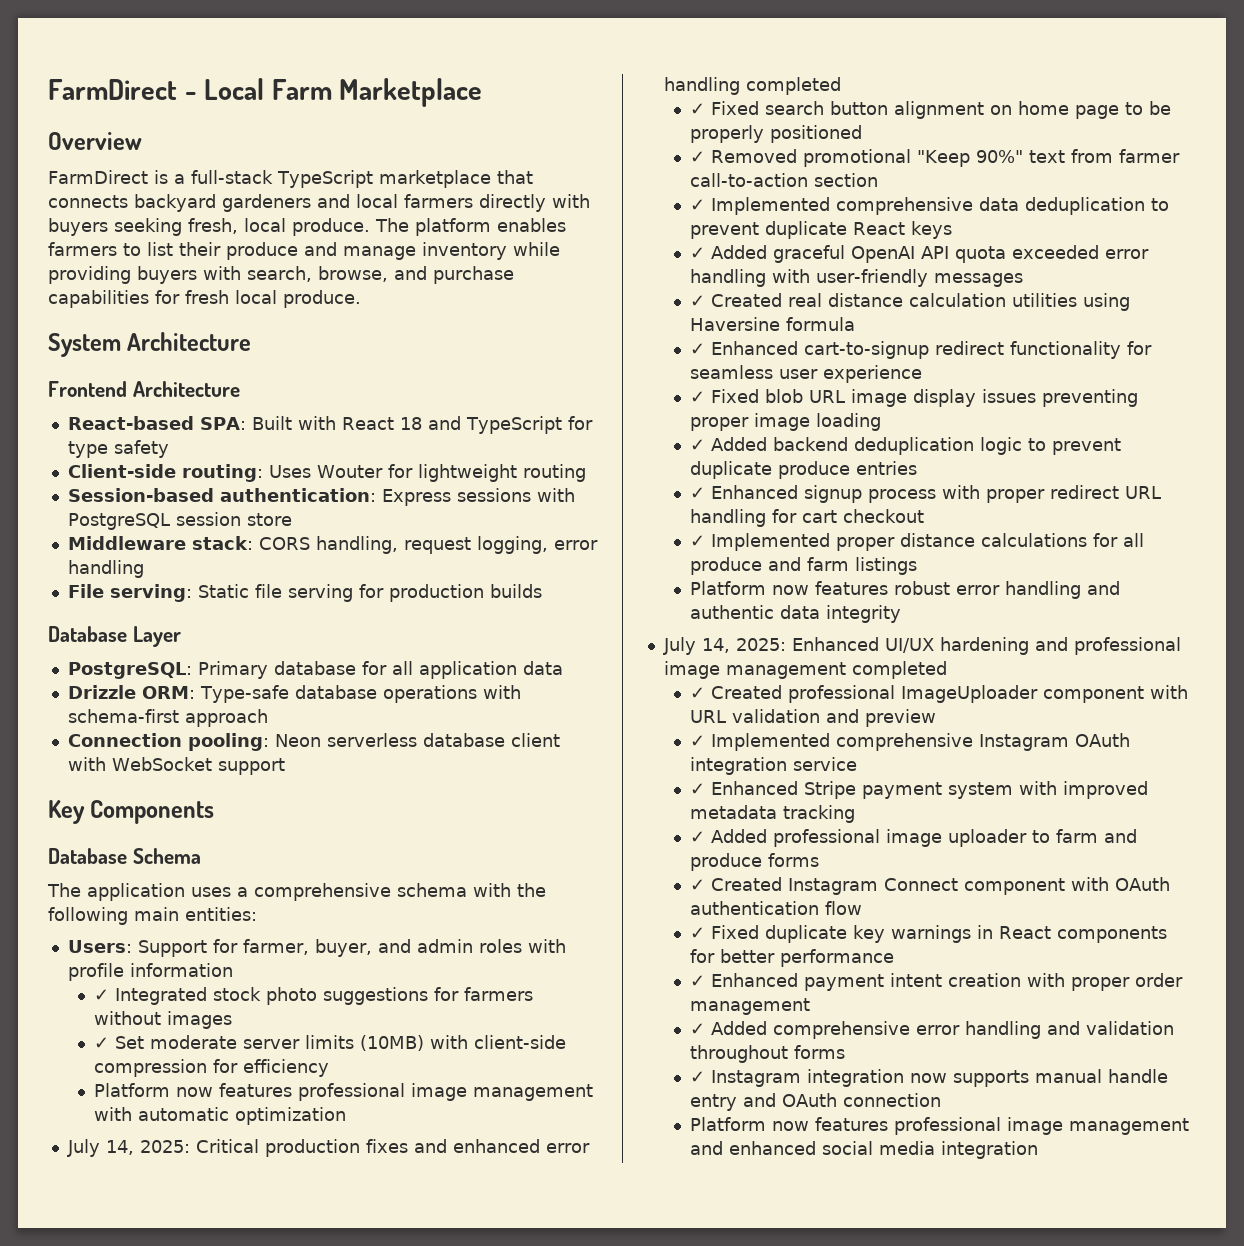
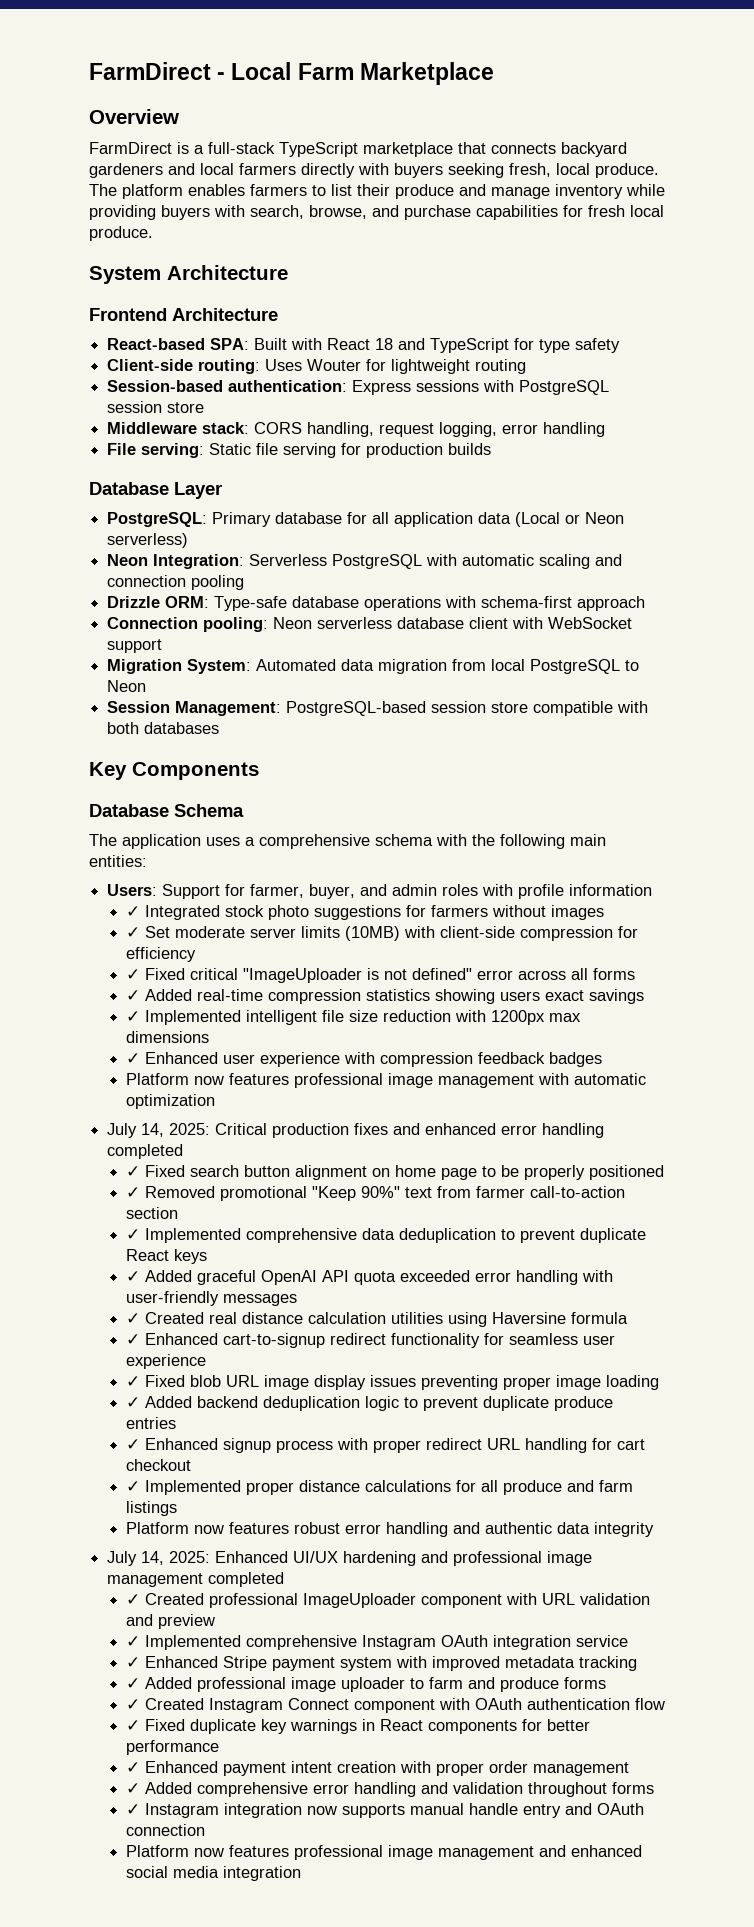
(563, 668) none -> [515,512,625,527] [107,533,189,548] [107,554,623,569] [107,575,245,590] (Local or Neon serverless) // Neon Integration: Serverless PostgreSQL with automatic scaling and connection pooling
(285, 766) none -> [107,659,640,674] [107,680,147,692] [107,701,649,716] [107,722,220,734] // Migration System: Automated data migration from local PostgreSQL to Neon // Session Management: PostgreSQL-based session store compatible with both databases
(330, 1068) none -> [125,968,635,983] [125,989,644,1004] [125,1010,581,1025] [125,1031,209,1043] [125,1052,602,1067] // ✓ Fixed critical "ImageUploader is not defined" error across all forms // ✓ Added real-time compression statistics showing users exact savings // ✓ Implemented intelligent file size reduction with 1200px max dimensions // ✓ Enhanced user experience with compression feedback badges

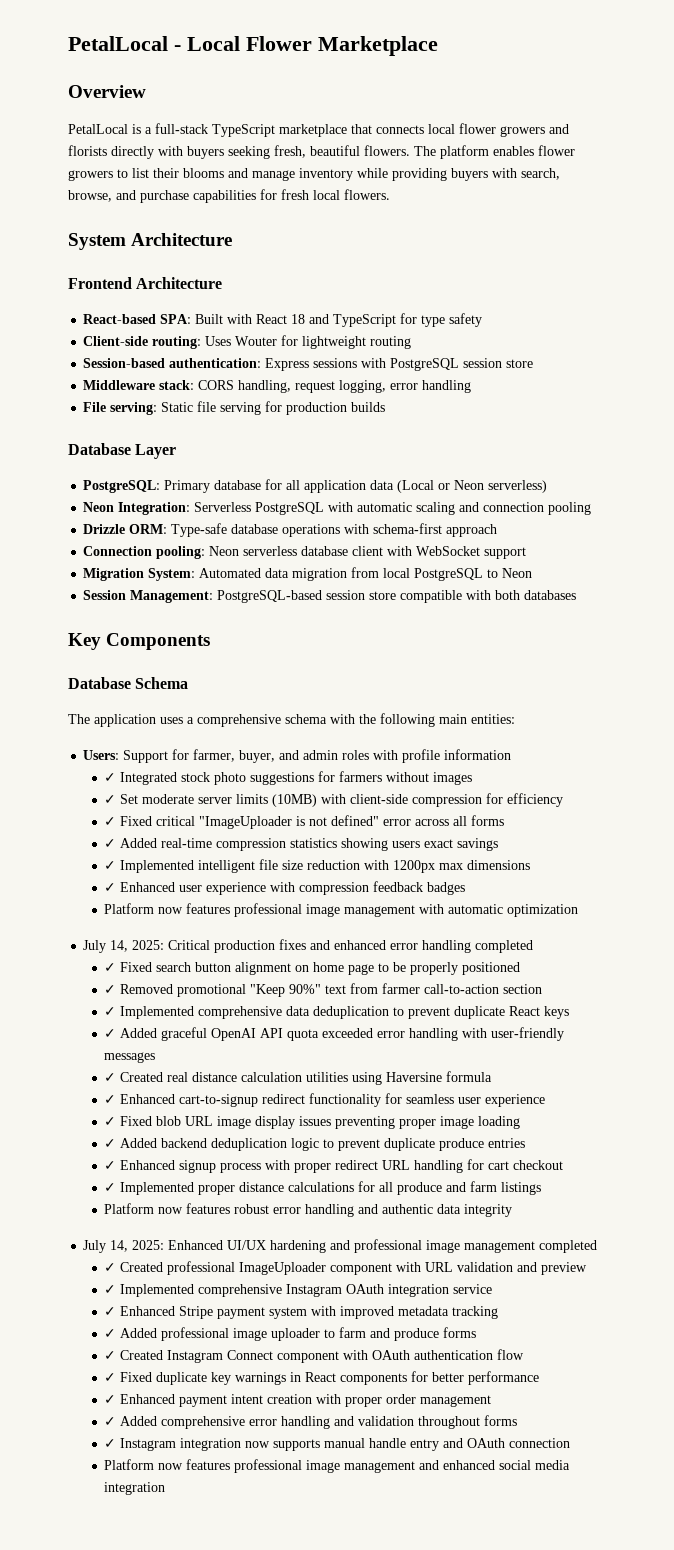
[89,62,211,80] FarmDirect -> [68,36,168,51] PetalLocal
[297,63,354,80] Farm -> [246,36,312,51] Flower
[89,142,172,154] FarmDirect -> [68,124,128,134] PetalLocal
[561,142,627,157] [89,163,296,178] backyard gardeners and local farmers -> [428,123,569,137] [68,145,107,156] local flower growers and florists
[556,163,659,178] local produce. -> [310,145,410,156] beautiful flowers.
[250,184,307,196] farmers -> [538,145,575,156] [68,170,113,181] flower growers
[395,184,454,199] produce -> [183,168,224,178] blooms
[89,226,153,241] produce. -> [344,189,390,200] flowers.

